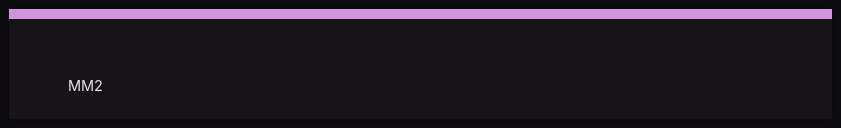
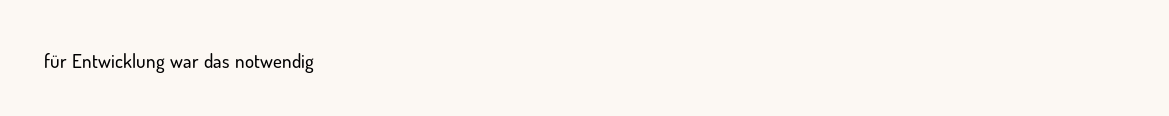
[68,80,103,91] MM2 -> [44,53,314,73] für Entwicklung war das notwendig

